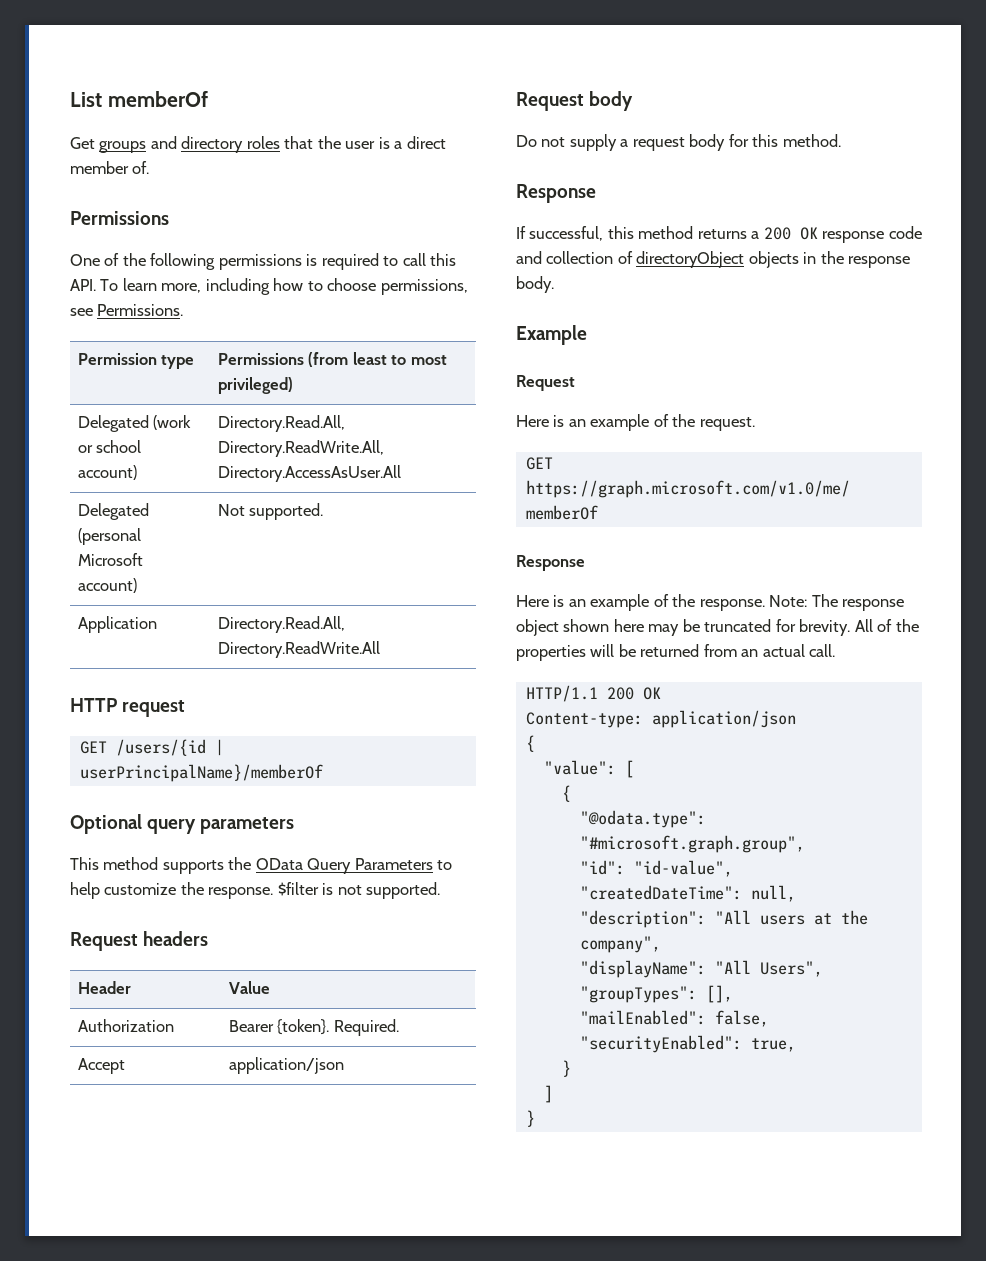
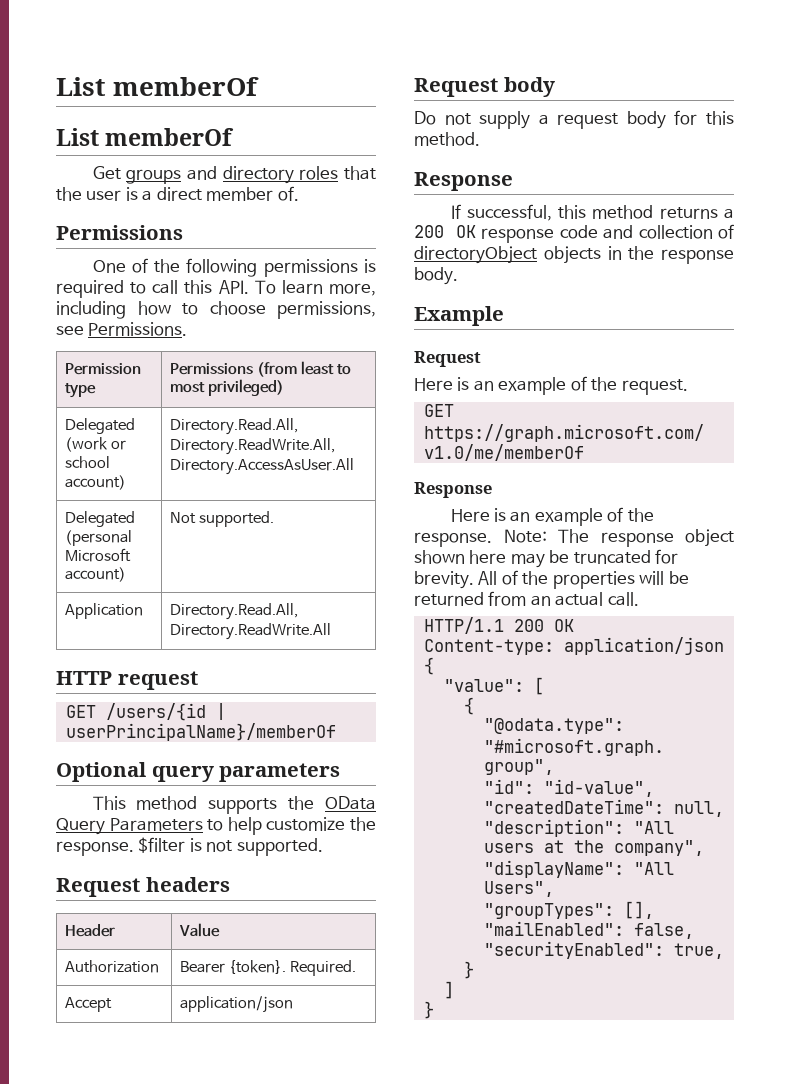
[70,91,208,107] List memberOf -> [56,77,260,96] [56,128,235,146] List memberOf // List memberOf

